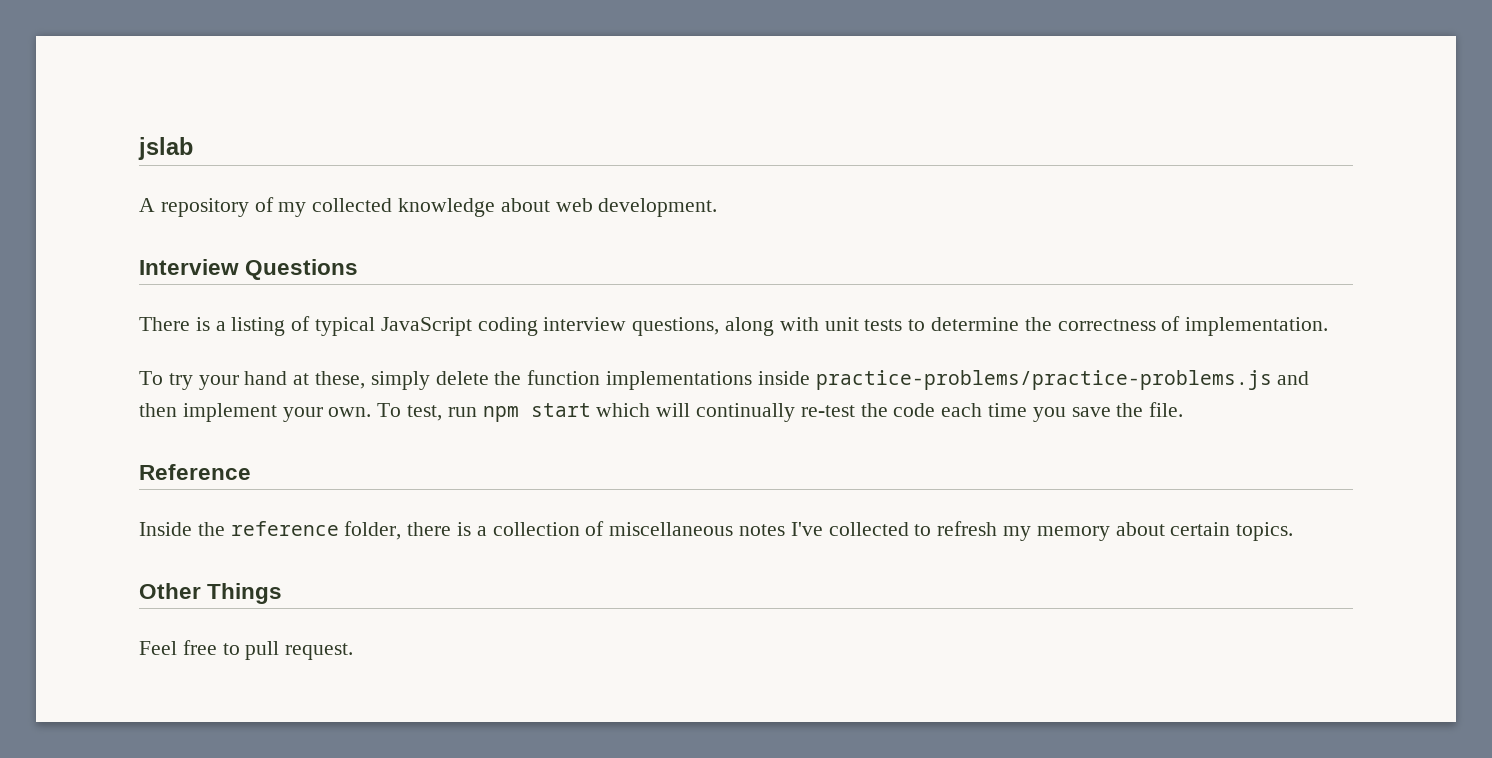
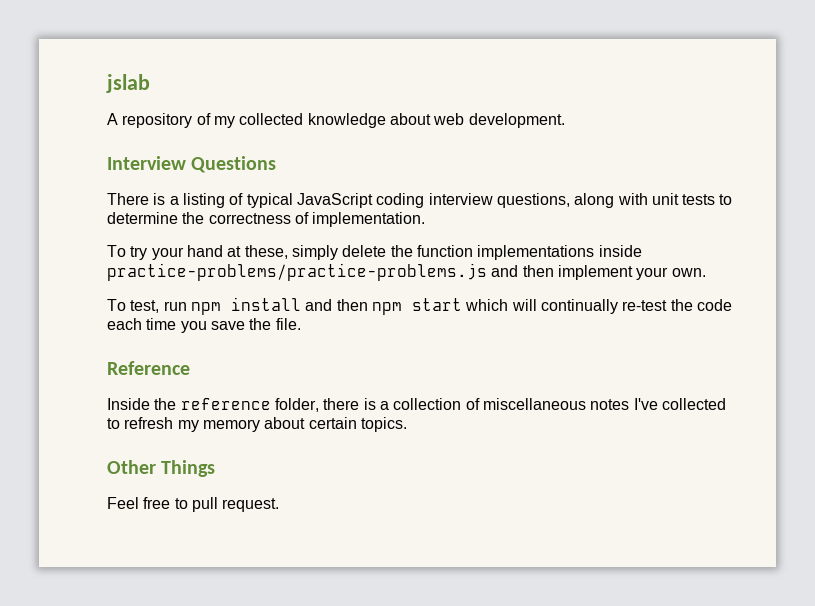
(372, 412) none -> (706, 272) //
(519, 414) none -> [230,297,402,315] install and then npm

